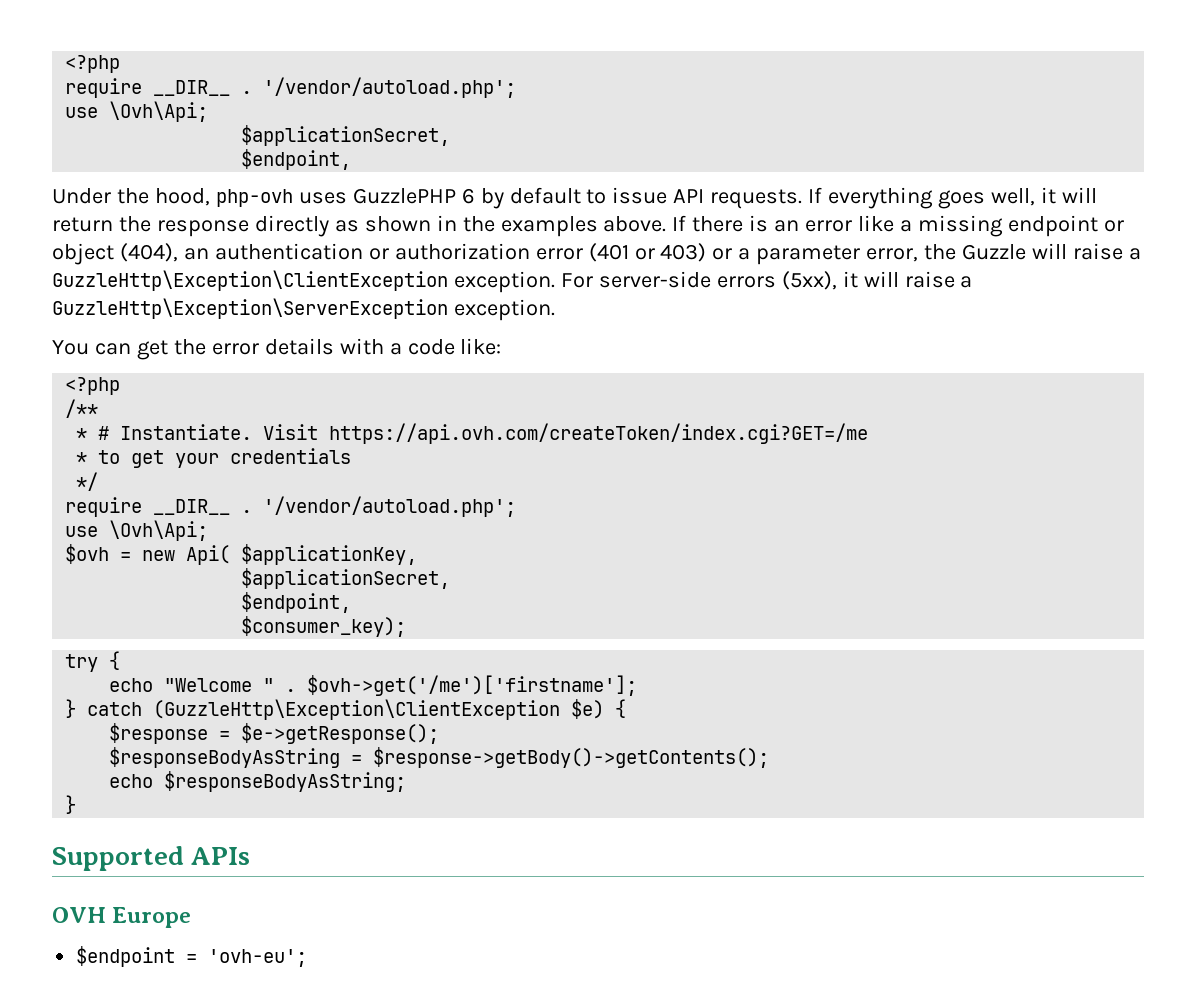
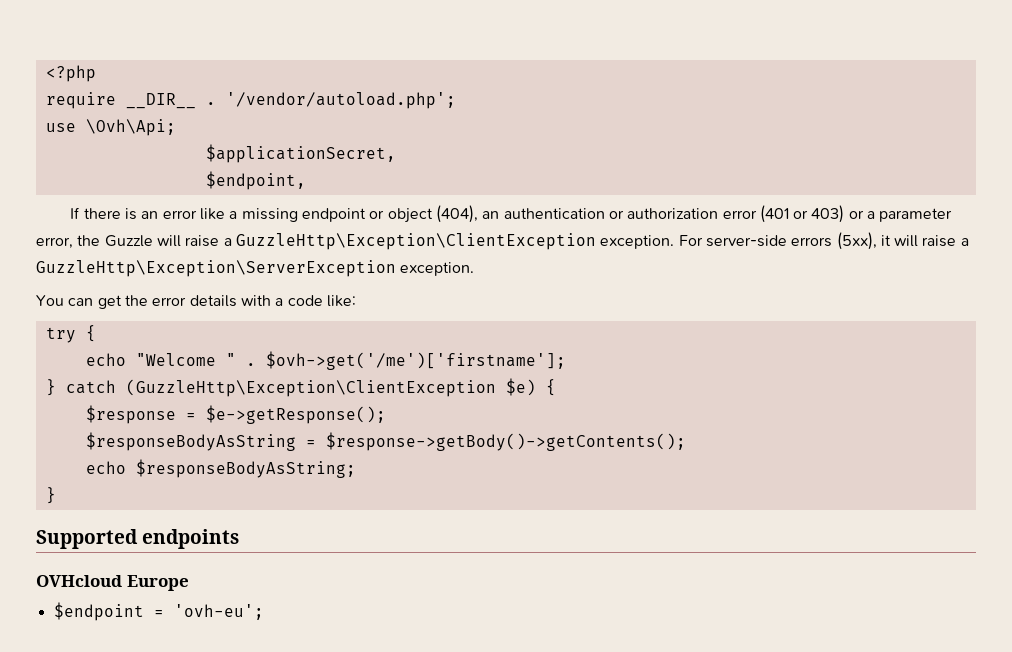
[52,187,1097,209] [52,215,667,237] Under the hood, php-ovh uses GuzzlePHP 6 by default to issue API requests. If everything goes well, it will return the response directly as shown in the examples above. -> (306, 180) none
[65,377,121,395] [65,399,99,418] [76,423,869,444] [76,448,352,468] [76,472,99,491] [65,496,517,517] [65,520,209,541] [65,544,418,565] [241,568,451,589] [241,592,352,613] [241,616,407,637] // <?php // /** // * # Instantiate. Visit https://api.ovh.com/createToken/index.cgi?GET=/me // * to get your credentials // */ // require __DIR__ . '/vendor/autoload.php'; // use \Ovh\Api; // $ovh = new Api( $applicationKey, // $applicationSecret, // $endpoint, // $consumer_key); -> (356, 301) none
[191,847,251,865] [52,907,106,923] APIs // OVH -> [142,529,240,549] [36,575,122,587] endpoints // OVHcloud

